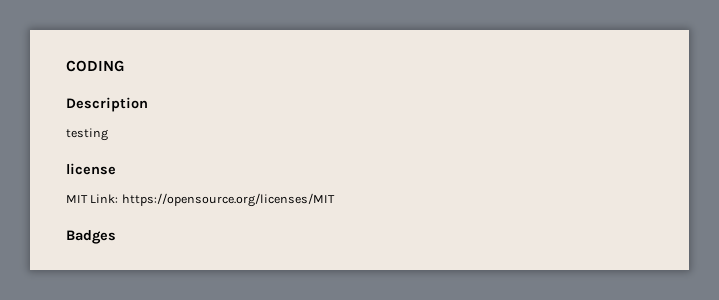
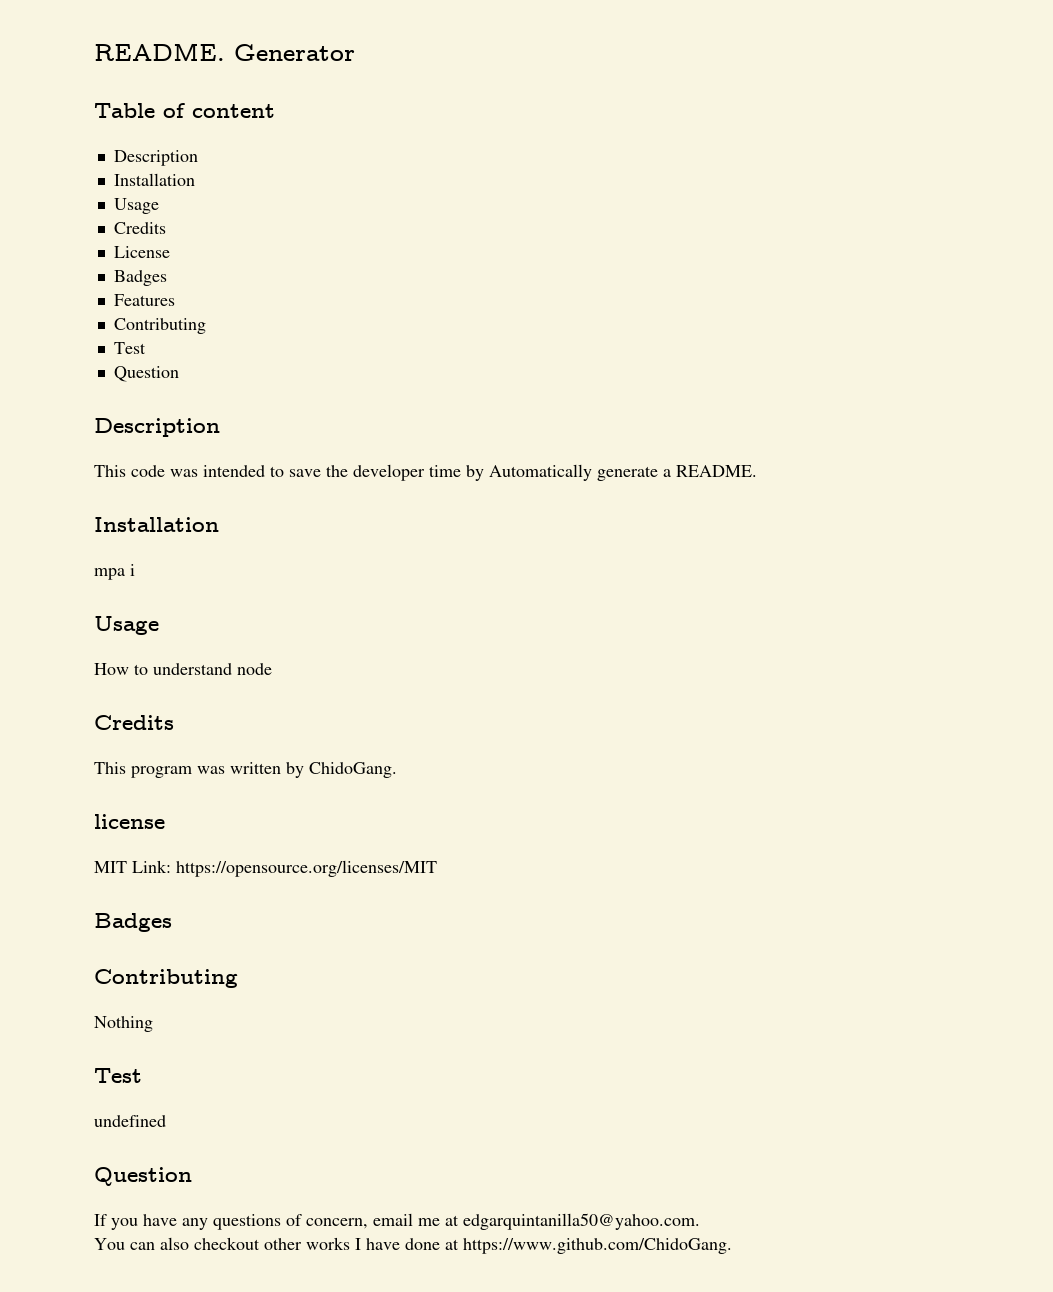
[66,60,125,72] [66,97,148,112] [66,128,108,141] CODING // Description // testing -> [94,43,355,61] [94,103,275,118] [113,150,198,166] [113,173,195,186] [113,198,159,214] [113,222,166,234] [113,246,170,258] [113,270,167,286] [113,294,175,306] [113,318,206,334] [113,342,146,354] [113,366,179,382] [94,418,220,437] [94,464,757,481] [94,517,219,532] [94,564,135,580] [94,616,159,635] [94,663,272,675] [94,715,174,730] [94,762,397,778] README. Generator // Table of content // Description // Installation // Usage // Credits // License // Badges // Features // Contributing // Test // Question // Description // This code was intended to save the developer time by Automatically generate a README. // Installation // mpa i // Usage // How to understand node // Credits // This program was written by ChidoGang.
(116, 237) none -> [94,969,238,988] [94,1016,153,1032] [94,1068,142,1083] [94,1115,166,1127] [94,1167,192,1186] [94,1213,700,1230] [94,1237,732,1254] // Contributing // Nothing // Test // undefined // Question // If you have any questions of concern, email me at edgarquintanilla50@yahoo.com. // You can also checkout other works I have done at https://www.github.com/ChidoGang.

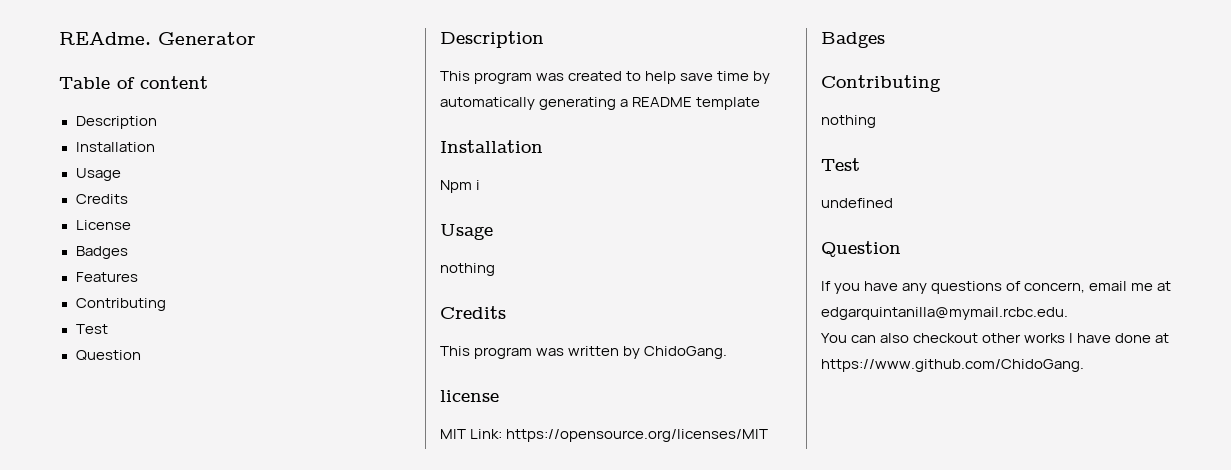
[94,43,225,61] README. -> [59,32,151,45] REAdme.
[131,464,757,481] [94,517,219,532] [94,568,125,580] code was intended to save the developer time by Automatically generate a README. // Installation // mpa -> [474,71,771,84] [440,97,761,110] [440,140,543,153] [440,180,472,193] program was created to help save time by automatically generating a README template // Installation // Npm
[94,663,272,675] How to understand node -> [440,263,495,276] nothing
[94,1016,153,1032] Nothing -> [821,115,876,128] nothing
[463,1213,700,1230] edgarquintanilla50@yahoo.com. -> [821,307,1068,320] edgarquintanilla@mymail.rcbc.edu.

